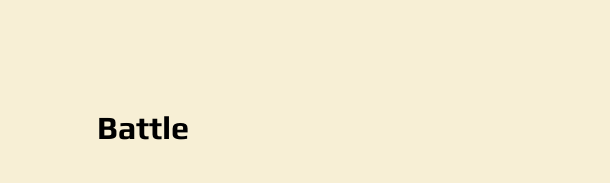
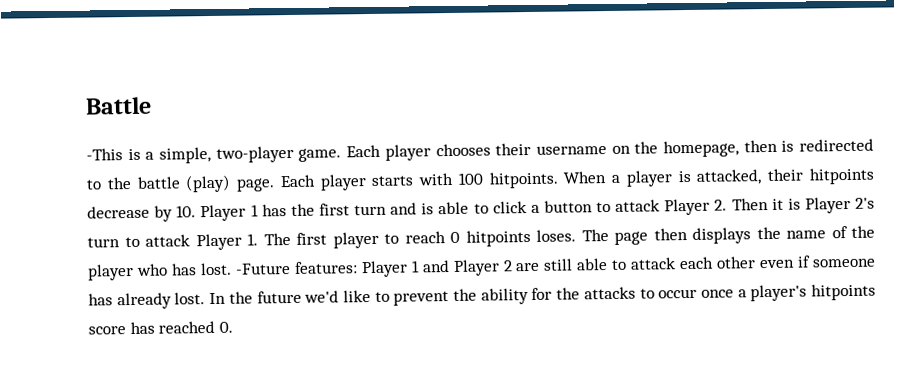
(189, 128) none -> [86,138,874,164] [86,167,875,193] [87,196,875,222] [87,225,875,251] [87,255,877,281] [88,283,877,310] [88,320,233,335] // -This is a simple, two-player game. Each player chooses their username on the homepage, then is redirected to the battle (play) page. Each player starts with 100 hitpoints. When a player is attacked, their hitpoints decrease by 10. Player 1 has the first turn and is able to click a button to attack Player 2. Then it is Player 2's turn to attack Player 1. The first player to reach 0 hitpoints loses. The page then displays the name of the player who has lost. -Future features: Player 1 and Player 2 are still able to attack each other even if someone has already lost. In the future we'd like to prevent the ability for the attacks to occur once a player's hitpoints score has reached 0.

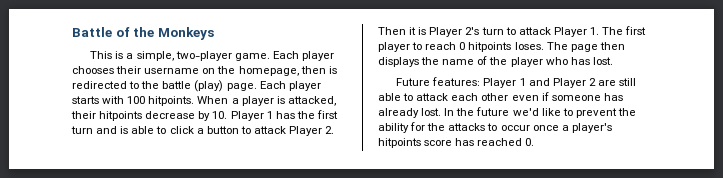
[86,148,123,161] // -This -> [115,27,214,40] [90,51,113,59] of the Monkeys // This
[234,263,291,275] -Future -> [396,78,431,86] // Future

